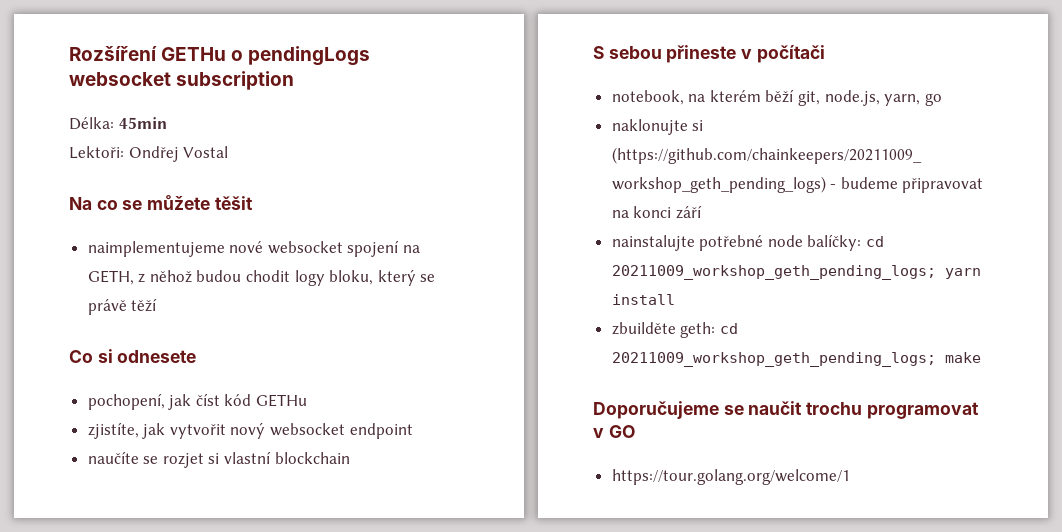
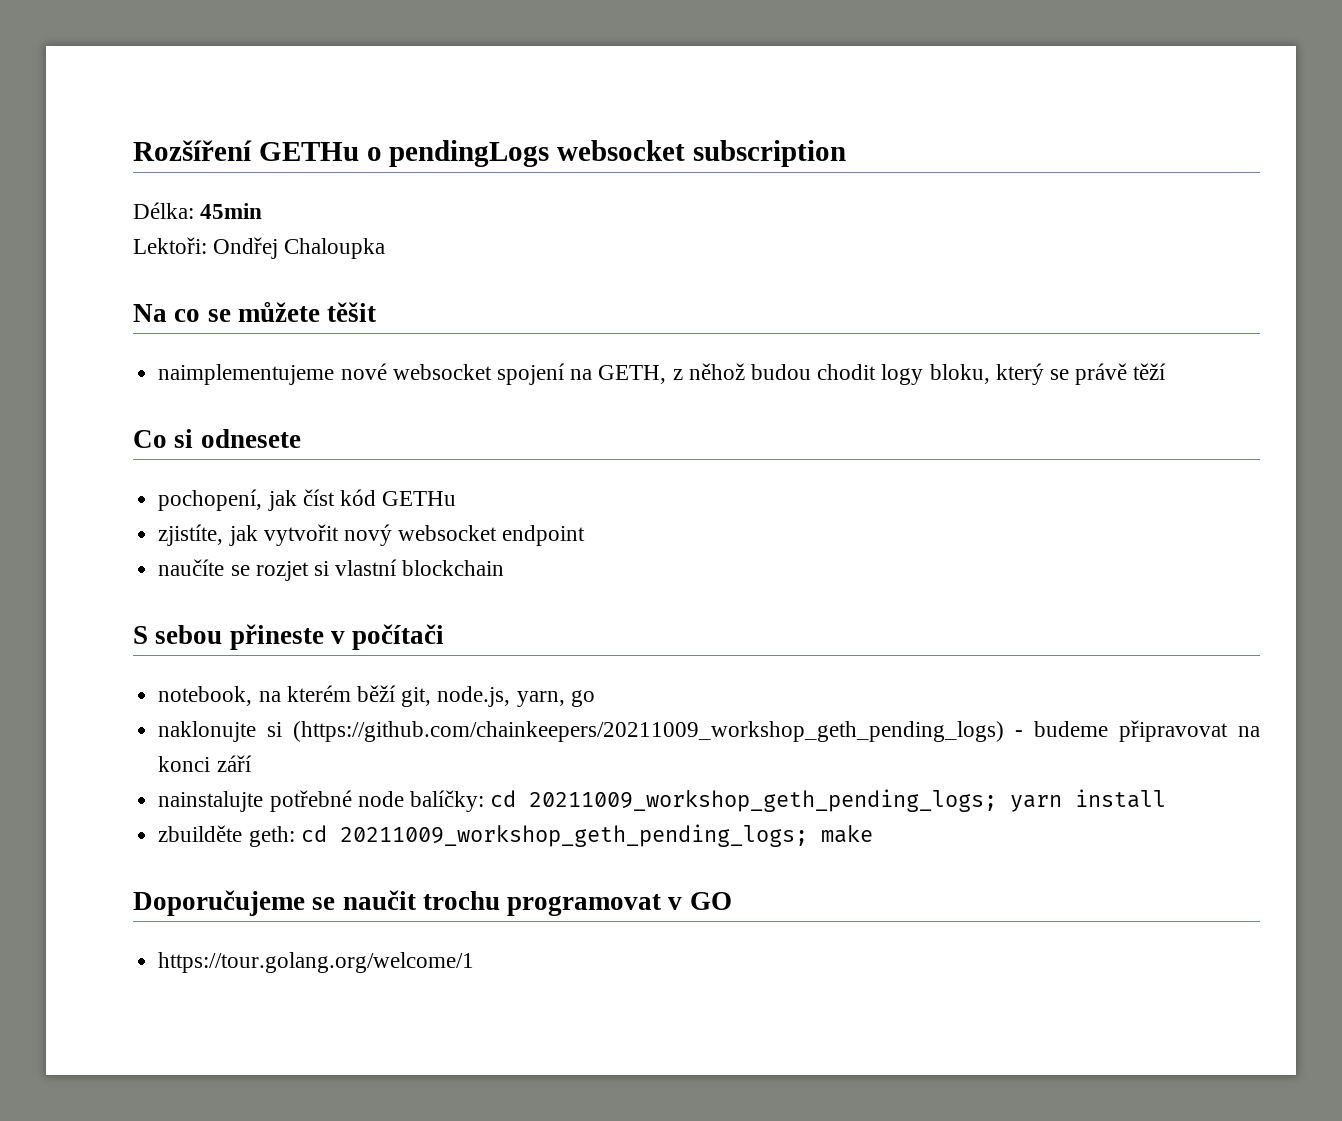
[183,146,229,158] Vostal -> [284,238,386,259] Chaloupka

